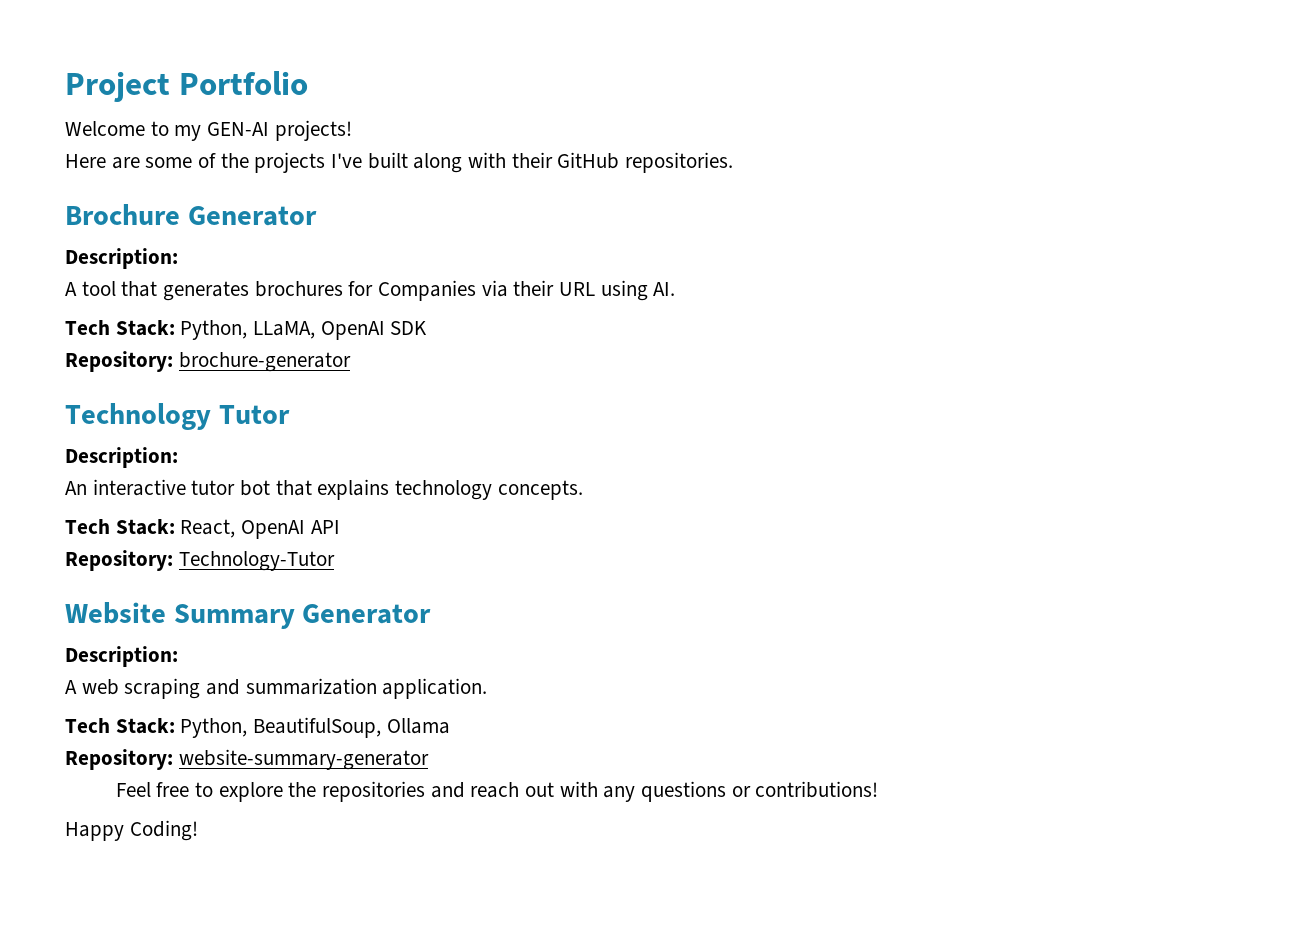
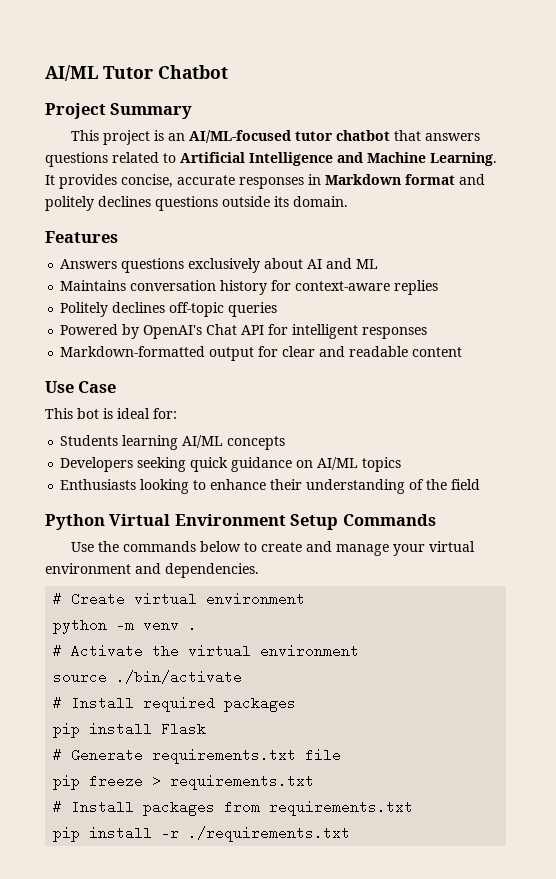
[65,71,308,102] [65,120,352,141] [65,152,734,173] [65,204,317,226] [65,248,178,269] [65,280,676,301] [65,320,428,340] [65,351,351,372] [65,403,290,430] [65,447,178,468] [65,479,583,500] [65,519,340,539] [65,550,335,571] [65,602,432,629] [65,646,178,667] [65,678,488,699] [65,717,450,738] [65,749,429,770] [115,781,879,802] [65,820,198,841] Project Portfolio // Welcome to my GEN-AI projects! // Here are some of the projects I've built along with their GitHub repositories. // Brochure Generator // Description: // A tool that generates brochures for Companies via their URL using AI. // Tech Stack: Python, LLaMA, OpenAI SDK // Repository: brochure-generator // Technology Tutor // Description: // An interactive tutor bot that explains technology concepts. // Tech Stack: React, OpenAI API // Repository: Technology-Tutor // Website Summary Generator // Description: // A web scraping and summarization application. // Tech Stack: Python, BeautifulSoup, Ollama // Repository: website-summary-generator // Feel free to explore the repositories and reach out with any questions or contributions! // Happy Coding! -> [45,65,228,81] [45,103,193,119] [71,130,481,145] [45,152,497,167] [45,174,485,189] [45,196,348,211] [45,231,118,243] [60,258,379,273] [60,280,439,295] [60,302,278,317] [60,324,428,339] [60,346,463,361] [45,381,117,393] [45,408,177,419] [60,435,286,450] [60,457,402,472] [60,479,481,494] [45,514,436,530] [71,541,476,556] [45,563,259,578] [53,592,306,606] [53,618,198,634] [53,644,360,658] [53,670,243,684] [53,696,297,712] [53,722,207,738] [53,748,342,764] [53,774,315,790] [53,800,414,816] [53,826,351,842] AI/ML Tutor Chatbot // Project Summary // This project is an AI/ML-focused tutor chatbot that answers questions related to Artificial Intelligence and Machine Learning. It provides concise, accurate responses in Markdown format and politely declines questions outside its domain. // Features // Answers questions exclusively about AI and ML // Maintains conversation history for context-aware replies // Politely declines off-topic queries // Powered by OpenAI's Chat API for intelligent responses // Markdown-formatted output for clear and readable content // Use Case // This bot is ideal for: // Students learning AI/ML concepts // Developers seeking quick guidance on AI/ML topics // Enthusiasts looking to enhance their understanding of the field // Python Virtual Environment Setup Commands // Use the commands below to create and manage your virtual environment and dependencies. // # Create virtual environment // python -m venv . // # Activate the virtual environment // source ./bin/activate // # Install required packages // pip install Flask // # Generate requirements.txt file // pip freeze > requirements.txt // # Install packages from requirements.txt // pip install -r ./requirements.txt

